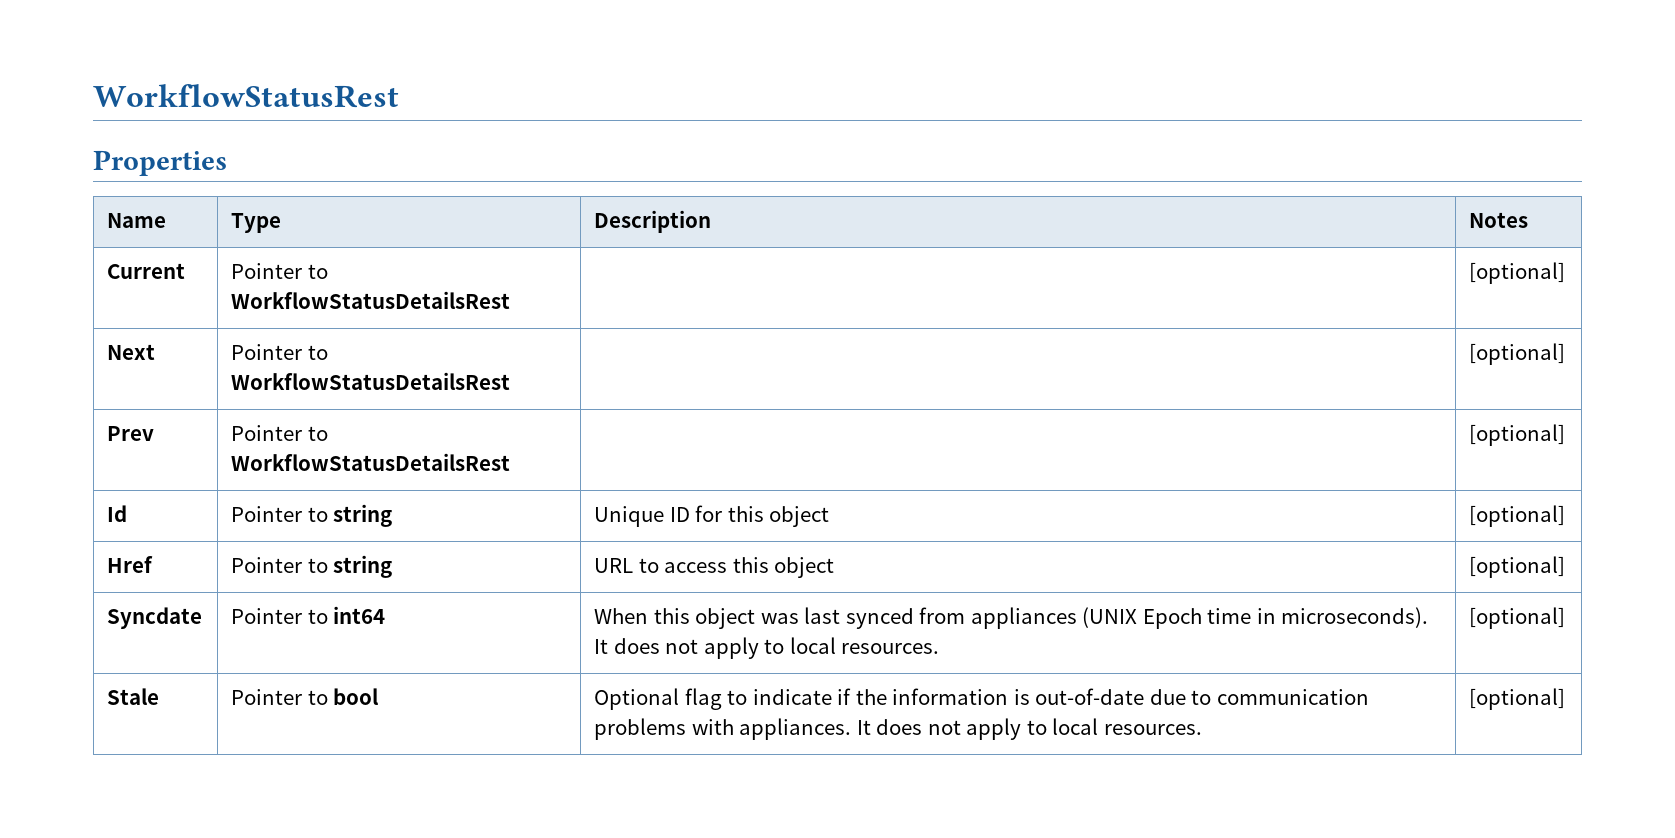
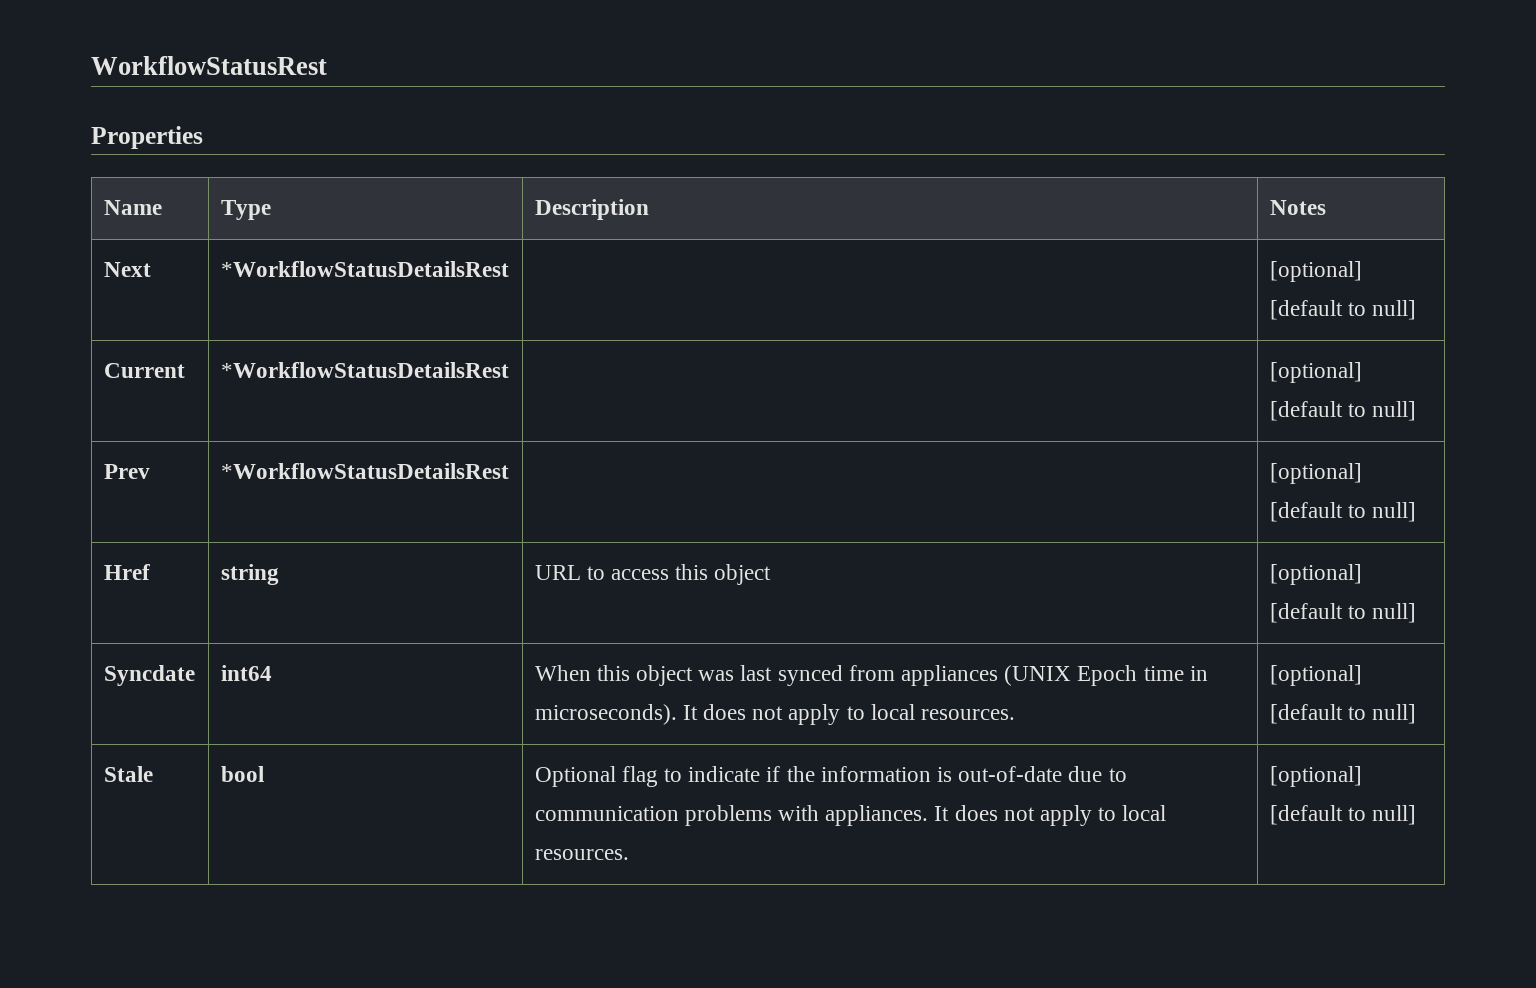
[107,263,186,279] [231,263,328,279] [231,291,511,309] [1469,262,1566,284] [107,344,156,360] [231,344,328,360] [231,372,511,390] [1469,343,1566,365] [107,426,155,441] [231,425,328,441] [231,453,511,471] [1469,424,1566,446] [107,505,128,522] [231,504,393,527] [594,505,830,527] [1469,505,1566,527] Current | Pointer to WorkflowStatusDetailsRest | | [optional] // Next | Pointer to WorkflowStatusDetailsRest | | [optional] // Prev | Pointer to WorkflowStatusDetailsRest | | [optional] // Id | Pointer to string | Unique ID for this object | [optional] -> [103,262,151,277] [220,261,509,277] [1269,261,1362,282] [1269,300,1417,320] [103,363,185,378] [220,362,509,378] [1269,362,1362,383] [1269,401,1417,421] [103,464,150,479] [220,463,509,479] [1269,463,1362,484] [1269,502,1417,522] Next | *WorkflowStatusDetailsRest | | [optional] [default to null] // Current | *WorkflowStatusDetailsRest | | [optional] [default to null] // Prev | *WorkflowStatusDetailsRest | | [optional] [default to null]
[231,557,328,573] Pointer to -> (150, 572) none
(1566, 567) none -> [1269,603,1417,623] [default to null]
[231,608,328,624] Pointer to -> (195, 675) none
(1566, 618) none -> [1269,704,1417,724] [default to null]
[231,689,328,705] Pointer to -> (153, 774) none
(1566, 699) none -> [1269,805,1417,825] [default to null]

